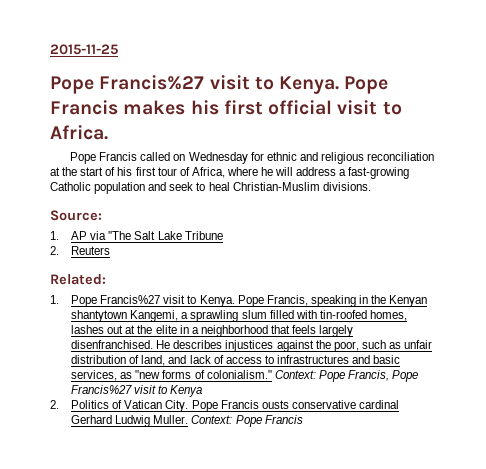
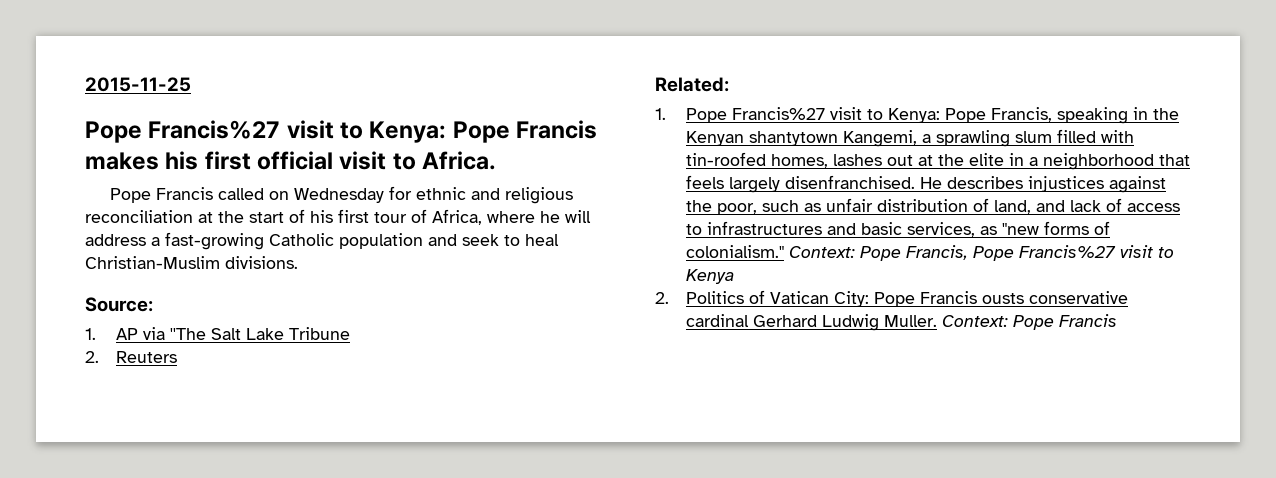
[279,76,340,94] Kenya. -> [369,121,447,143] Kenya:
[199,295,235,307] Kenya. -> [888,108,941,123] Kenya:
[165,400,189,412] City. -> [834,291,870,307] City:

